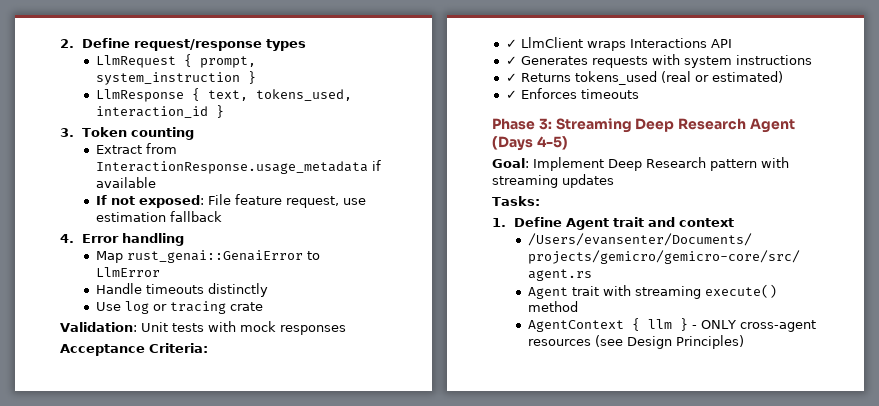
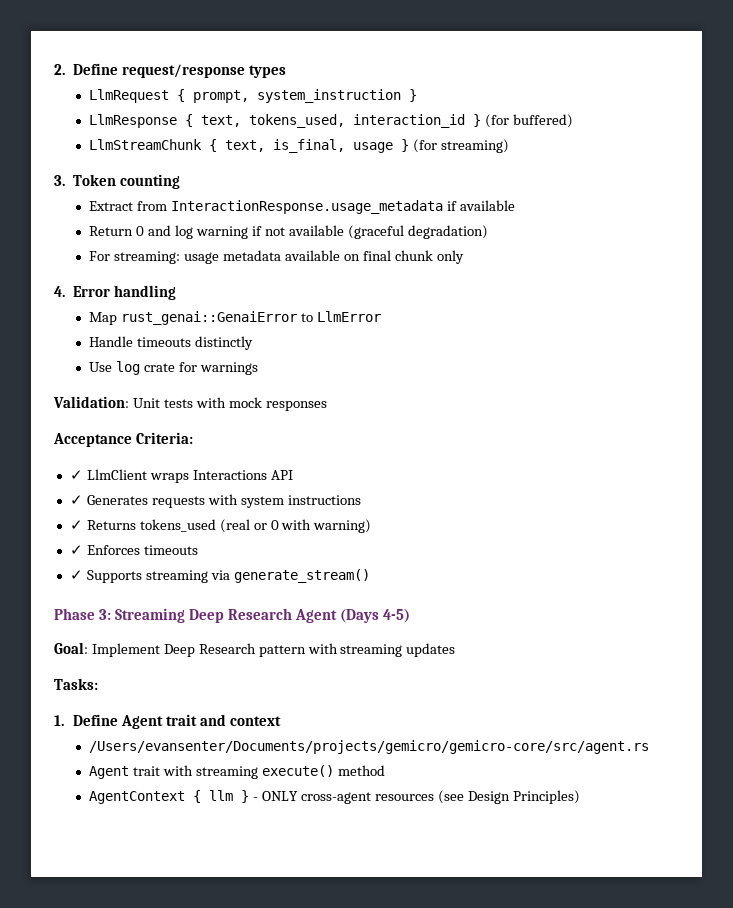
(224, 111) none -> [485,114,574,128] [89,139,510,153] (for buffered) // LlmStreamChunk { text, is_final, usage } (for streaming)
[95,194,366,208] [95,211,222,222] If not exposed: File feature request, use estimation fallback -> [89,225,488,239] [89,250,464,264] Return 0 and log warning if not available (graceful degradation) // For streaming: usage metadata available on final chunk only
[152,301,226,314] or tracing -> (141, 368) none
(263, 306) none -> [179,362,259,375] for warnings
[711,71,783,83] estimated) -> [270,519,372,533] 0 with warning)
(639, 94) none -> [69,569,370,583] // ✓ Supports streaming via generate_stream()

